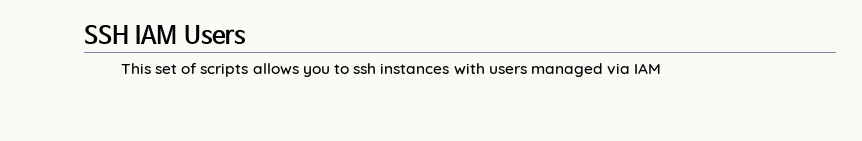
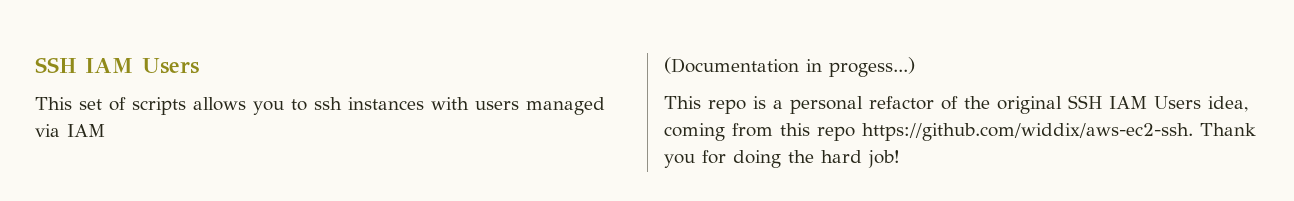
(662, 68) none -> [664,57,915,77] [664,95,1248,114] [664,123,1256,141] [664,150,900,168] // (Documentation in progess...) // This repo is a personal refactor of the original SSH IAM Users idea, coming from this repo https://github.com/widdix/aws-ec2-ssh. Thank you for doing the hard job!

